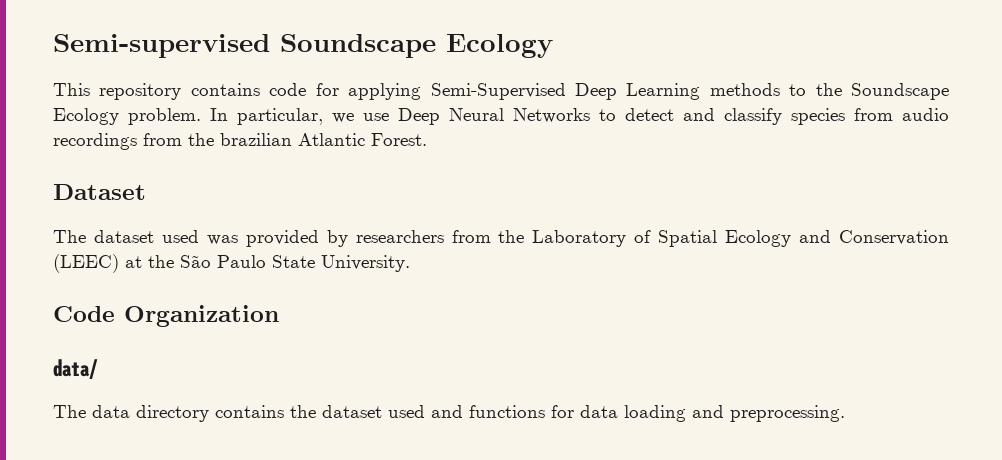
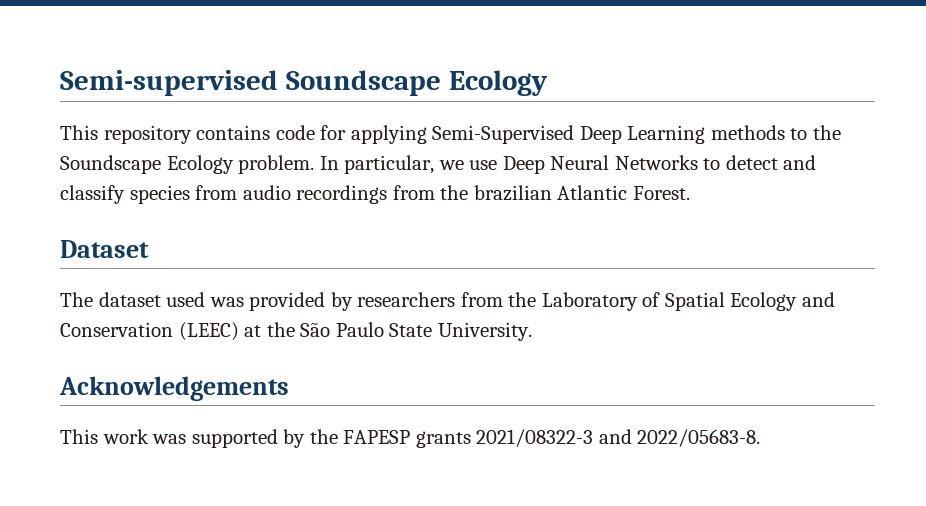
[53,305,279,327] [53,359,98,379] [53,405,845,422] Code Organization // data/ // The data directory contains the dataset used and functions for data loading and preprocessing. -> [59,376,289,401] [60,429,761,448] Acknowledgements // This work was supported by the FAPESP grants 2021/08322-3 and 2022/05683-8.

